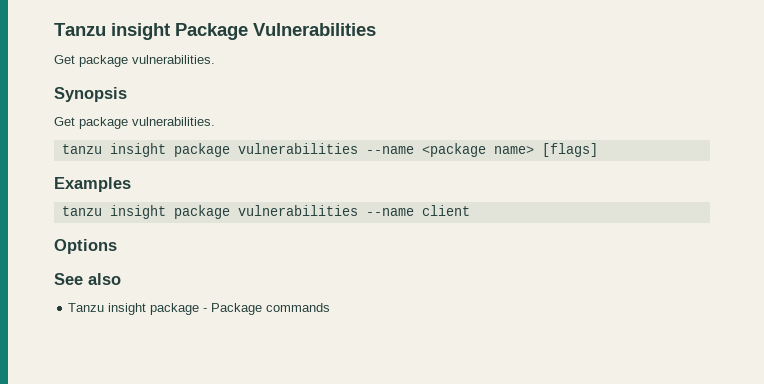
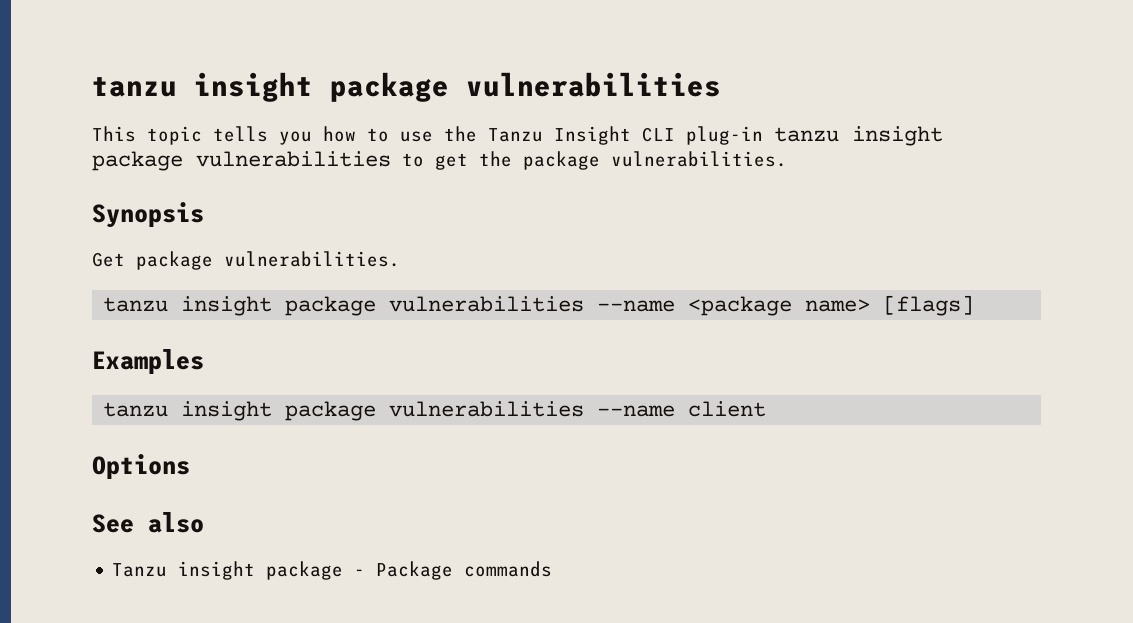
[54,23,376,40] [54,55,75,64] Tanzu insight Package Vulnerabilities // Get -> [92,72,721,102] [92,126,943,146] [92,151,512,171] tanzu insight package vulnerabilities // This topic tells you how to use the Tanzu Insight CLI plug-in tanzu insight package vulnerabilities to get the

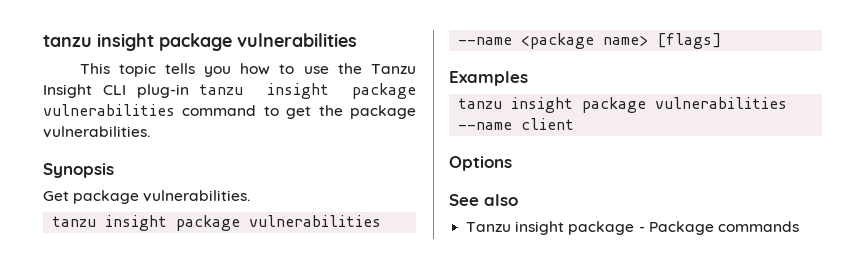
(391, 159) none -> [182,105,257,116] command

